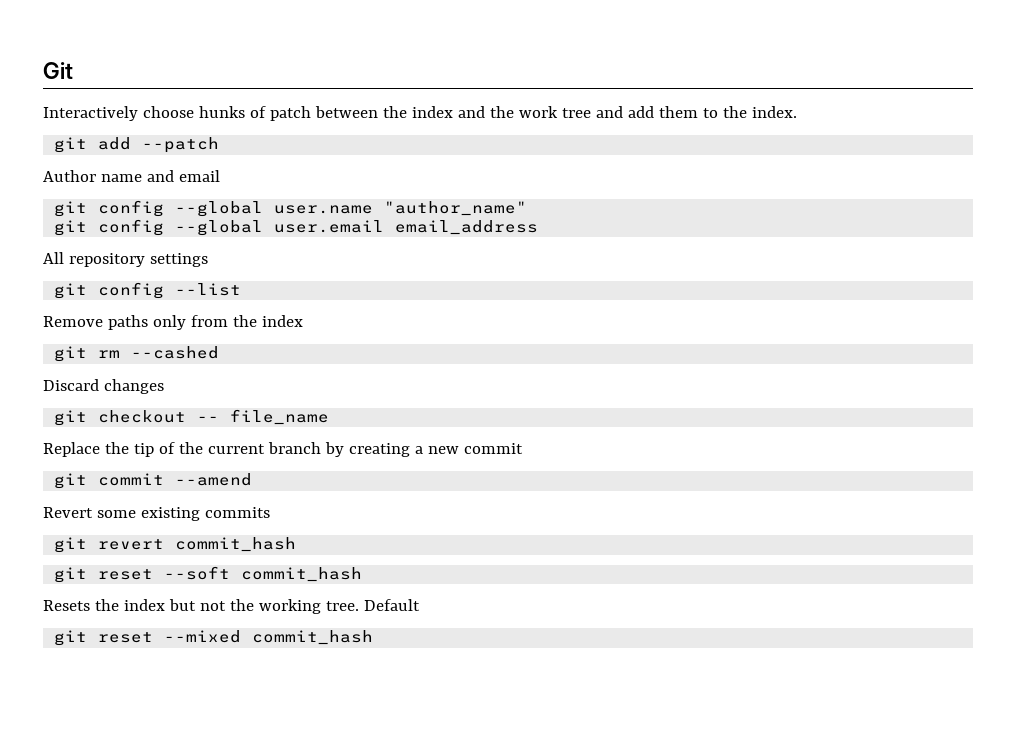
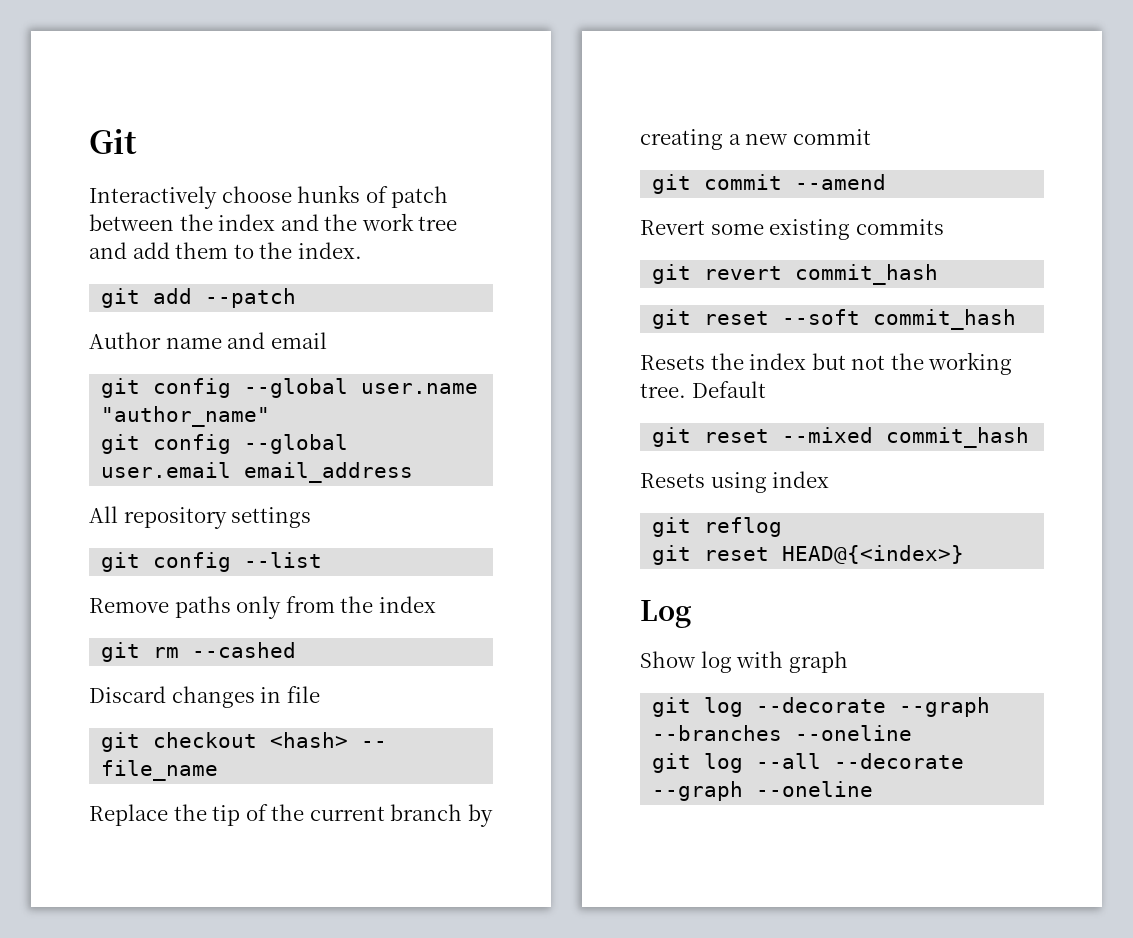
(164, 386) none -> [260,686,320,703] in file
(187, 416) none -> [270,732,349,748] <hash>
(374, 637) none -> [640,471,830,493] [652,517,783,537] [652,545,965,565] [640,600,691,628] [640,651,848,673] [652,697,991,717] [652,725,913,741] [652,753,965,773] [652,781,874,801] // Resets using index // git reflog // git reset HEAD@{<index>} // Log // Show log with graph // git log --decorate --graph --branches --oneline // git log --all --decorate --graph --oneline

